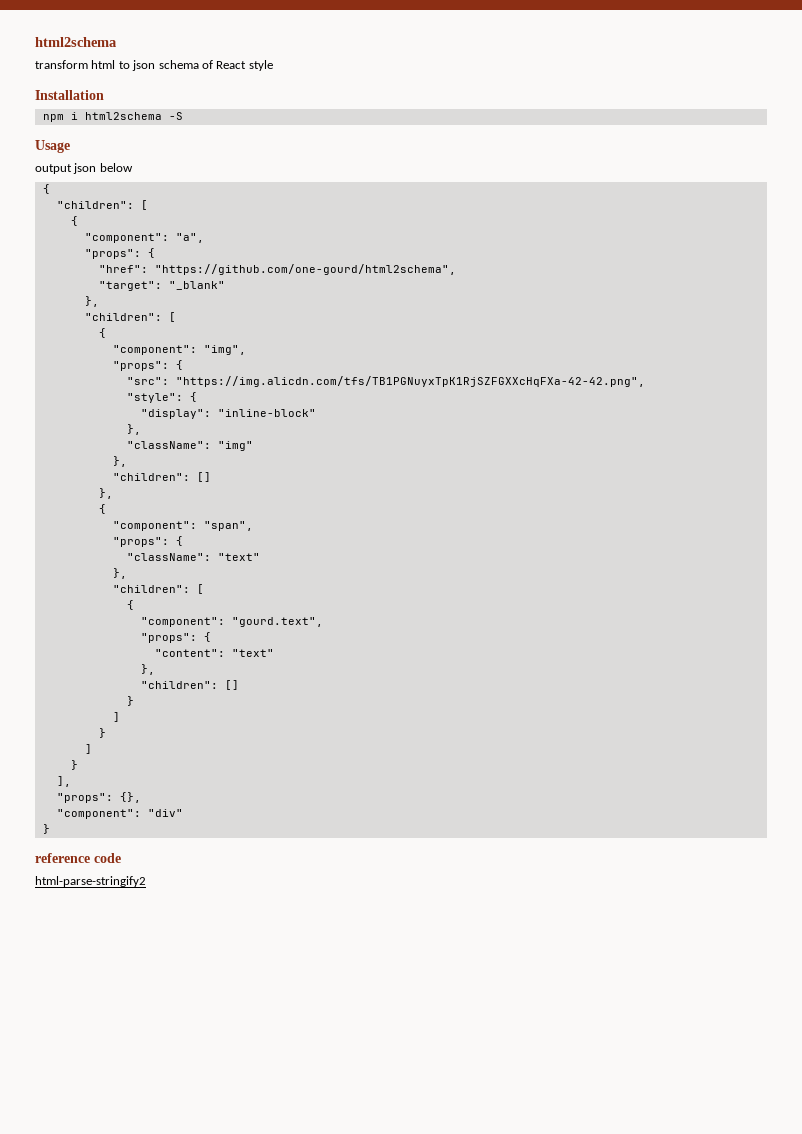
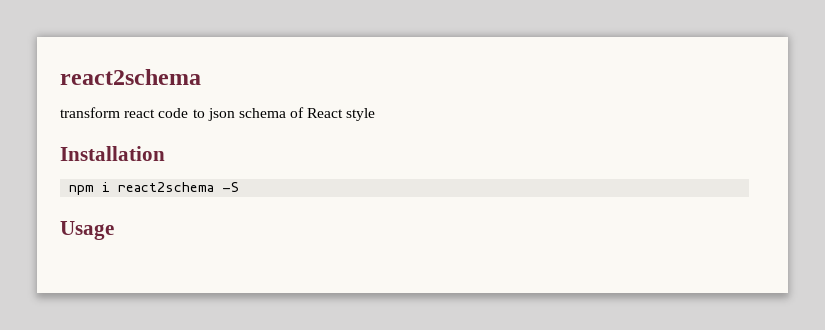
[35,37,117,47] html2schema -> [60,69,201,85] react2schema
[91,60,116,69] html -> [124,108,189,118] react code
[84,112,162,120] html2schema -> [118,182,215,192] react2schema
[35,163,133,174] [42,184,50,194] [56,200,148,210] [70,216,78,226] [84,233,204,243] [84,248,155,259] [98,264,456,275] [98,281,225,291] [84,296,99,307] [84,312,176,322] [98,328,106,338] [112,345,246,355] [112,360,183,371] [126,376,645,387] [126,392,197,403] [140,409,316,419] [126,424,141,435] [126,441,253,451] [112,456,127,467] [112,472,211,482] [98,488,113,499] [98,504,106,514] [112,521,253,531] [112,536,183,547] [126,553,260,561] [112,568,127,579] [112,584,204,594] [126,600,134,610] [140,617,323,627] [140,632,211,643] [154,649,274,657] [140,664,155,675] [140,680,239,690] [126,696,134,706] [112,712,120,722] [98,728,106,738] [84,744,92,754] [70,760,78,770] [56,776,71,787] [56,792,141,803] [56,809,183,819] [42,824,50,834] [35,853,121,863] [35,876,146,887] // output json below // { // "children": [ // { // "component": "a", // "props": { // "href": "https://github.com/one-gourd/html2schema", // "target": "_blank" // }, // "children": [ // { // "component": "img", // "props": { // "src": "https://img.alicdn.com/tfs/TB1PGNuyxTpK1RjSZFGXXcHqFXa-42-42.png", // "style": { // "display": "inline-block" // }, // "className": "img" // }, // "children": [] // }, // { // "component": "span", // "props": { // "className": "text" // }, // "children": [ // { // "component": "gourd.text", // "props": { // "content": "text" // }, // "children": [] // } // ] // } // ] // } // ], // "props": {}, // "component": "div" // } // reference code // html-parse-stringify2 -> (114, 230) none

